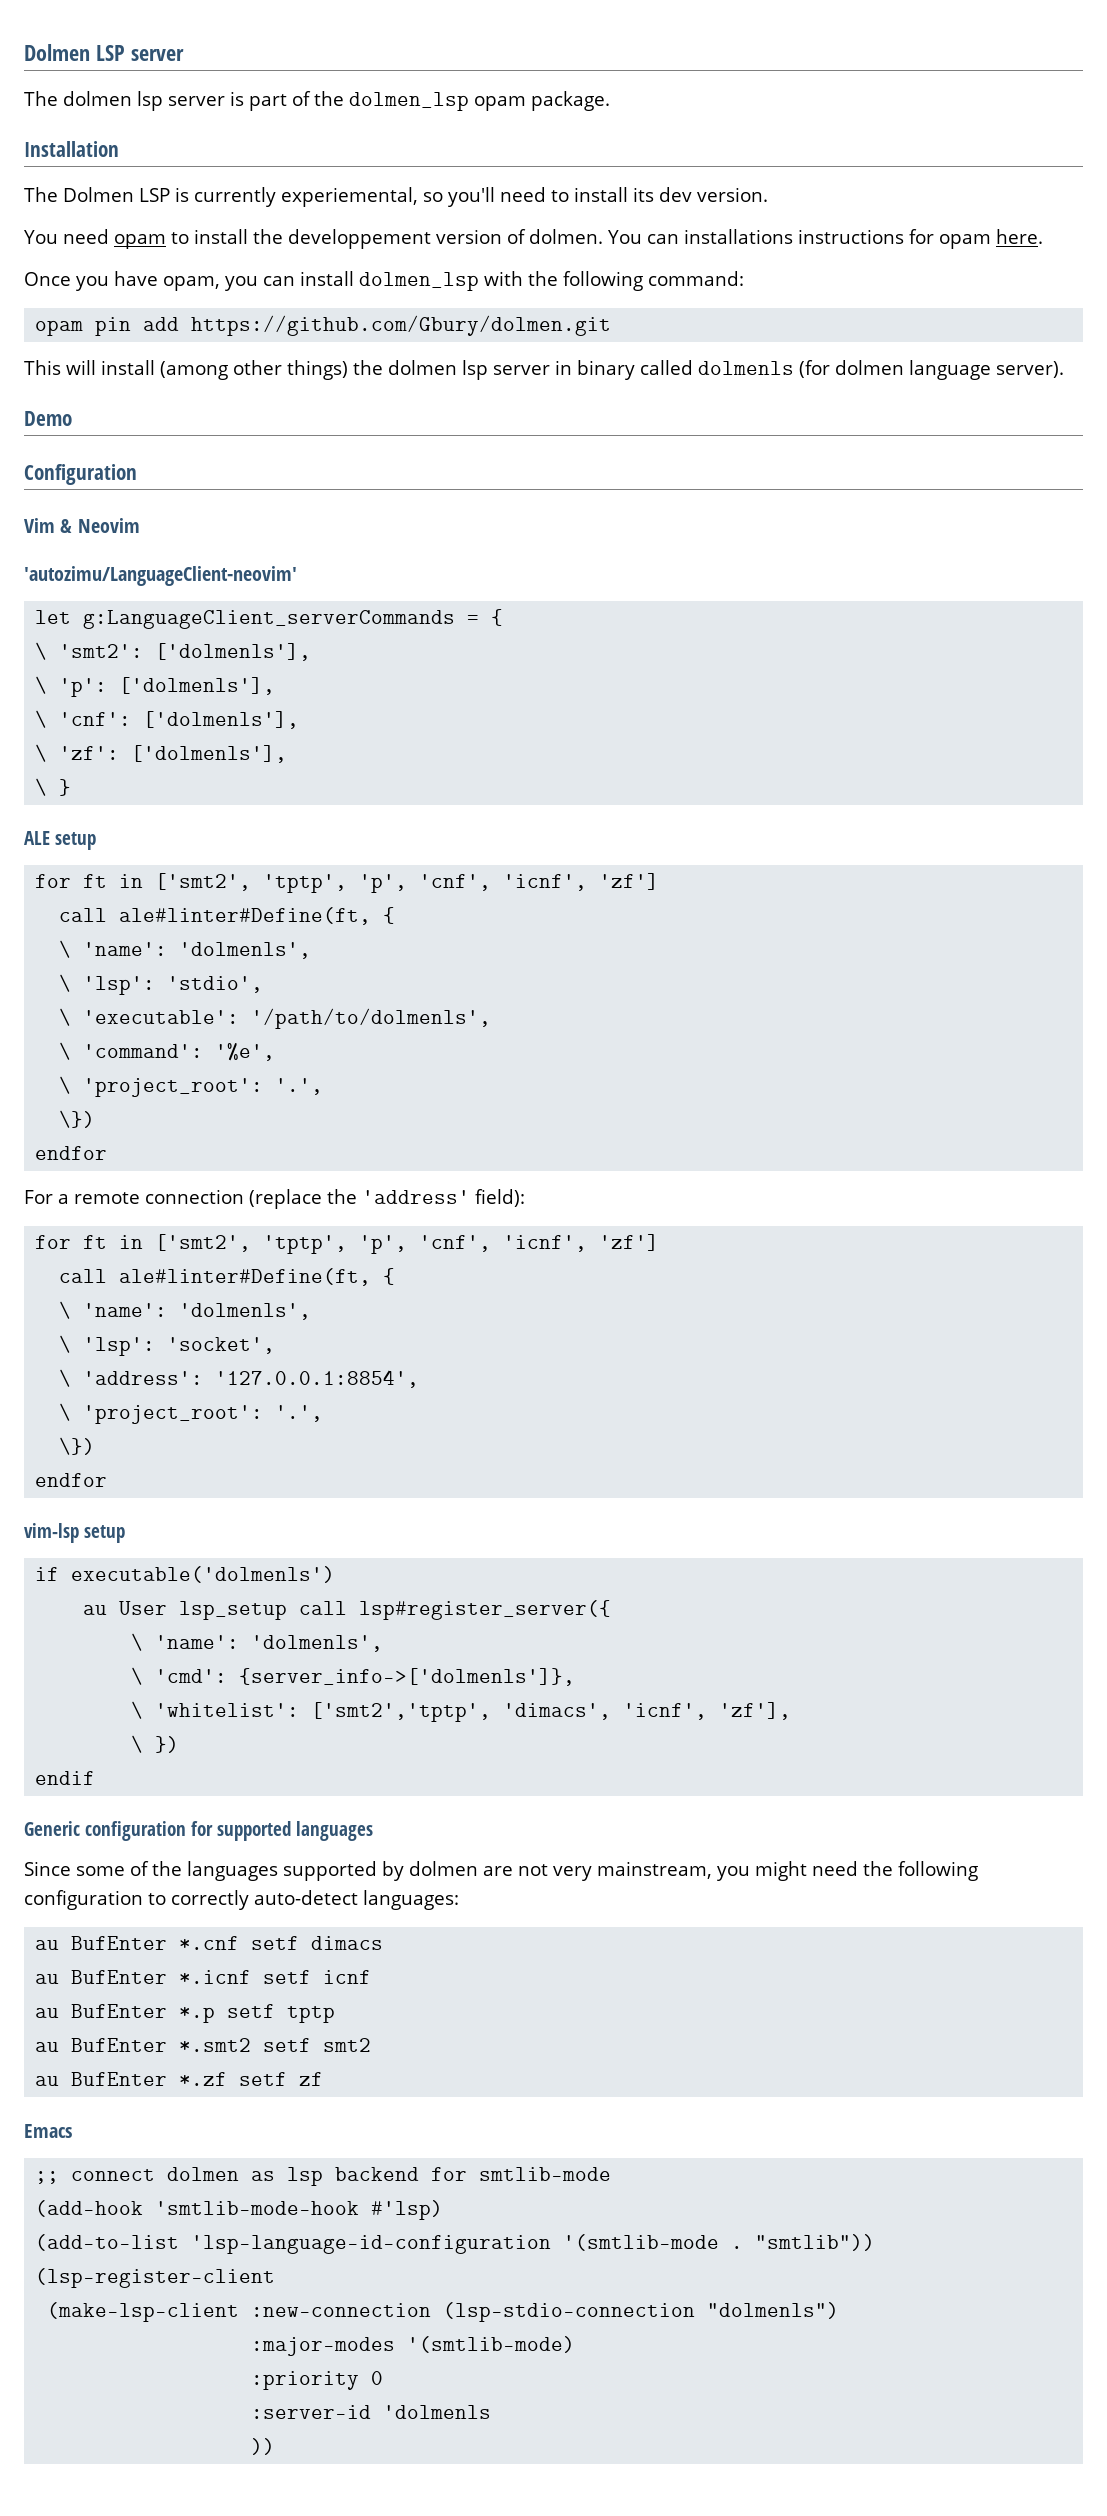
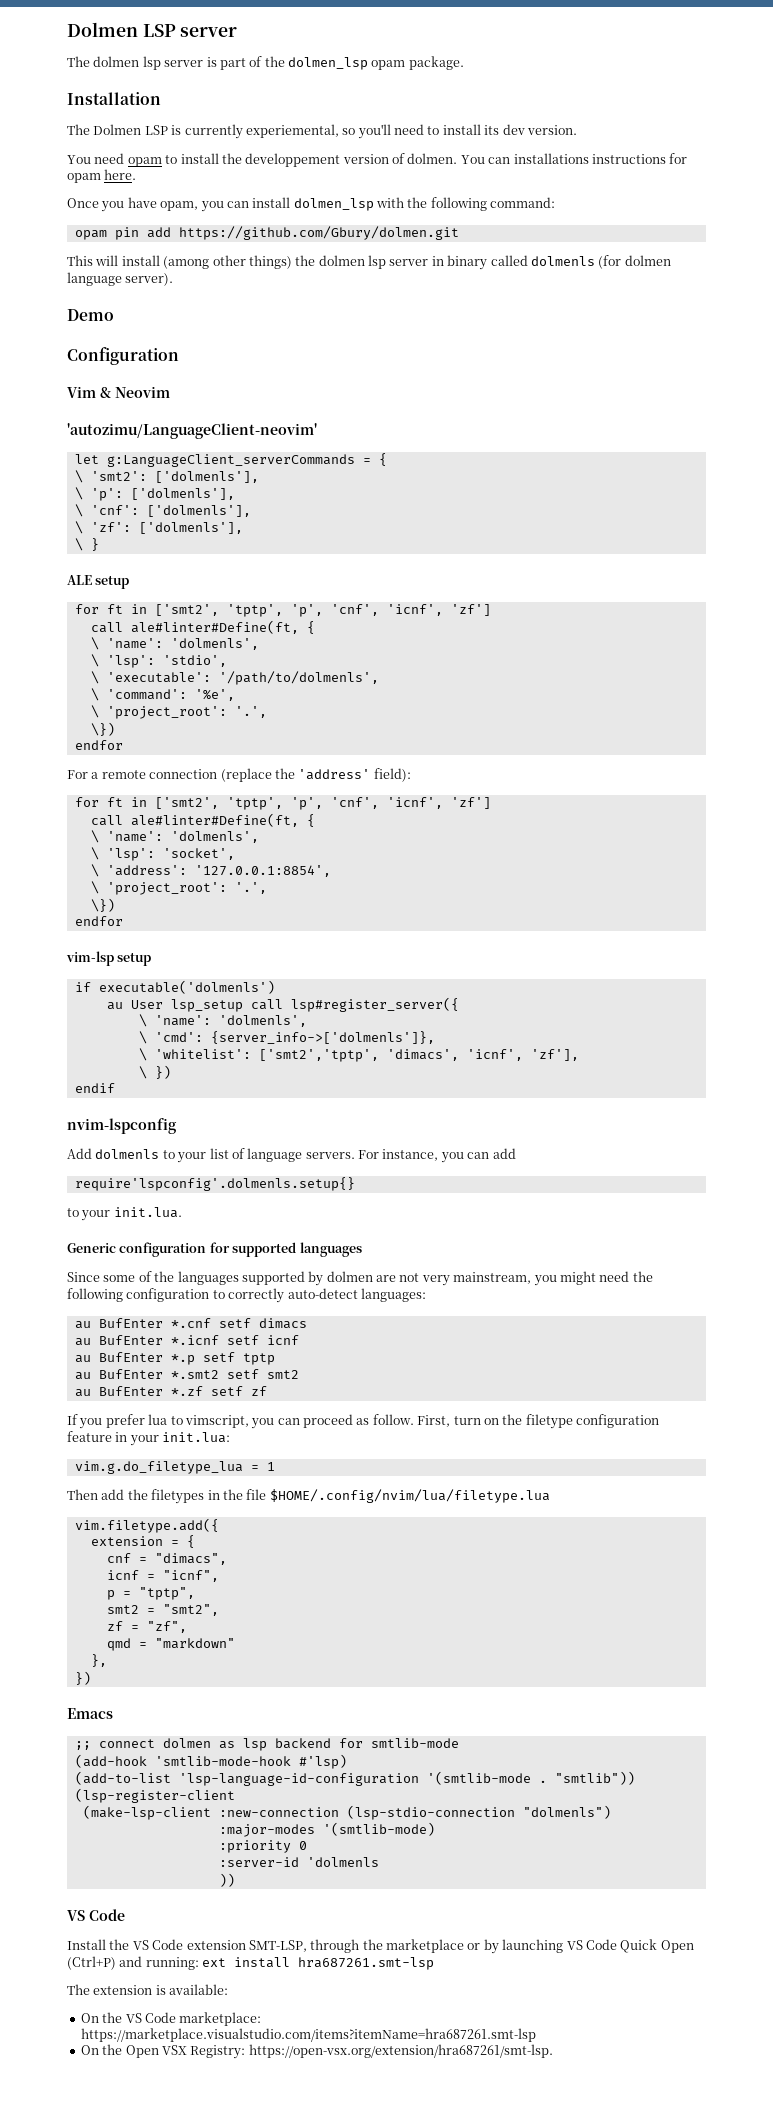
(96, 1778) none -> [67,1118,177,1134] [67,1148,516,1163] [74,1177,355,1191] [67,1207,182,1221] // nvim-lspconfig // Add dolmenls to your list of language servers. For instance, you can add // require'lspconfig'.dolmenls.setup{} // to your init.lua.
(324, 2079) none -> [67,1414,659,1429] [67,1431,231,1446] [74,1461,275,1474] [67,1489,550,1504] [74,1518,219,1533] [90,1535,195,1548] [106,1553,227,1565] [106,1570,219,1582] [106,1587,195,1600] [106,1604,219,1616] [106,1621,187,1633] [106,1638,235,1651] [90,1654,107,1667] [74,1671,91,1685] // If you prefer lua to vimscript, you can proceed as follow. First, turn on the filetype configuration feature in your init.lua: // vim.g.do_filetype_lua = 1 // Then add the filetypes in the file $HOME/.config/nvim/lua/filetype.lua // vim.filetype.add({ // extension = { // cnf = "dimacs", // icnf = "icnf", // p = "tptp", // smt2 = "smt2", // zf = "zf", // qmd = "markdown" // }, // })
(276, 2446) none -> [67,1909,125,1921] [67,1939,694,1954] [67,1956,435,1970] [67,1984,229,1995] [80,2012,262,2026] [80,2028,536,2042] [80,2044,553,2059] // VS Code // Install the VS Code extension SMT-LSP, through the marketplace or by launching VS Code Quick Open (Ctrl+P) and running: ext install hra687261.smt-lsp // The extension is available: // On the VS Code marketplace: https://marketplace.visualstudio.com/items?itemName=hra687261.smt-lsp // On the Open VSX Registry: https://open-vsx.org/extension/hra687261/smt-lsp.

